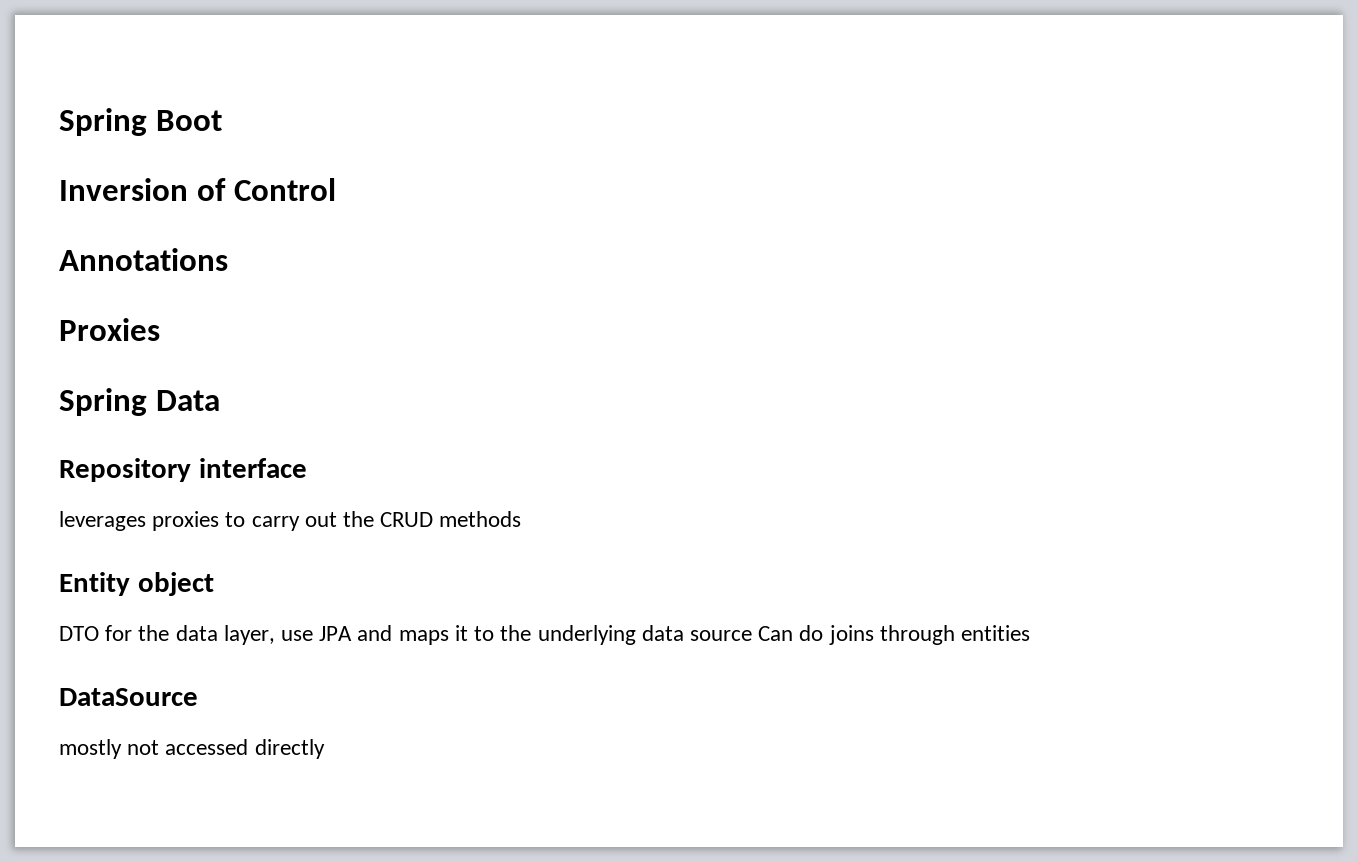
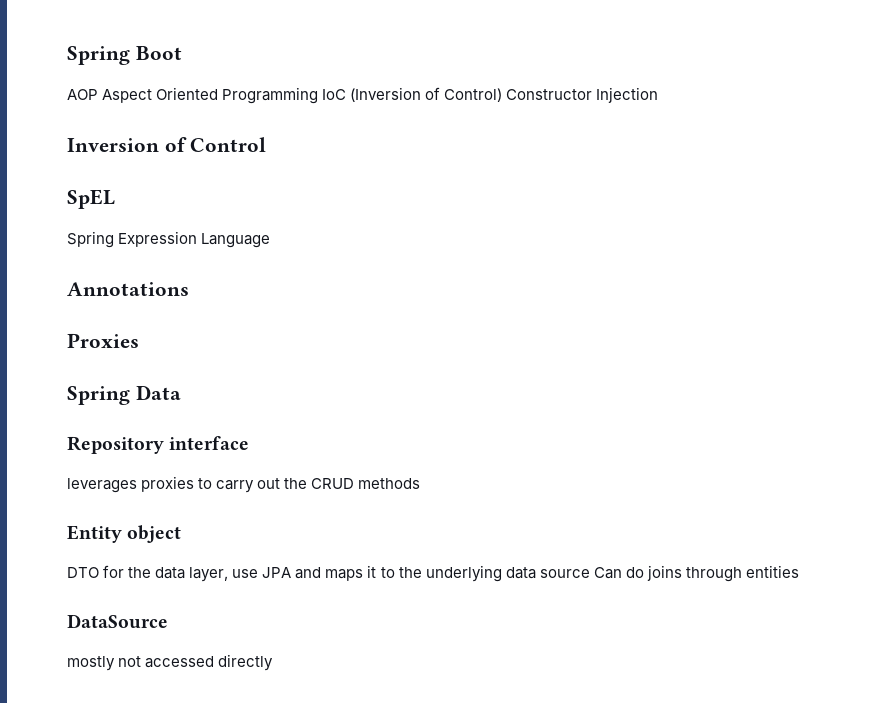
(222, 120) none -> [67,87,659,104] // AOP Aspect Oriented Programming IoC (Inversion of Control) Constructor Injection
(336, 189) none -> [67,189,115,209] [67,231,271,248] // SpEL // Spring Expression Language

